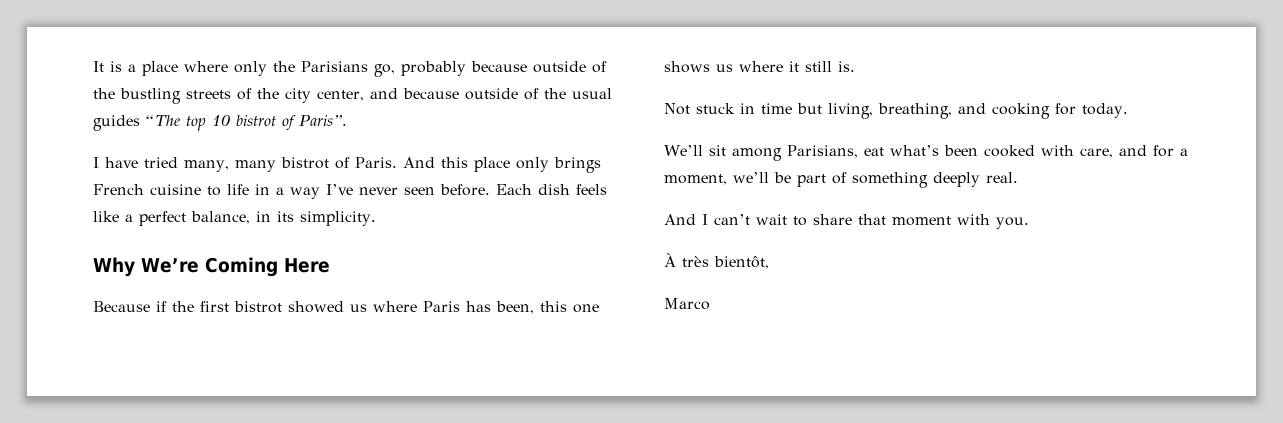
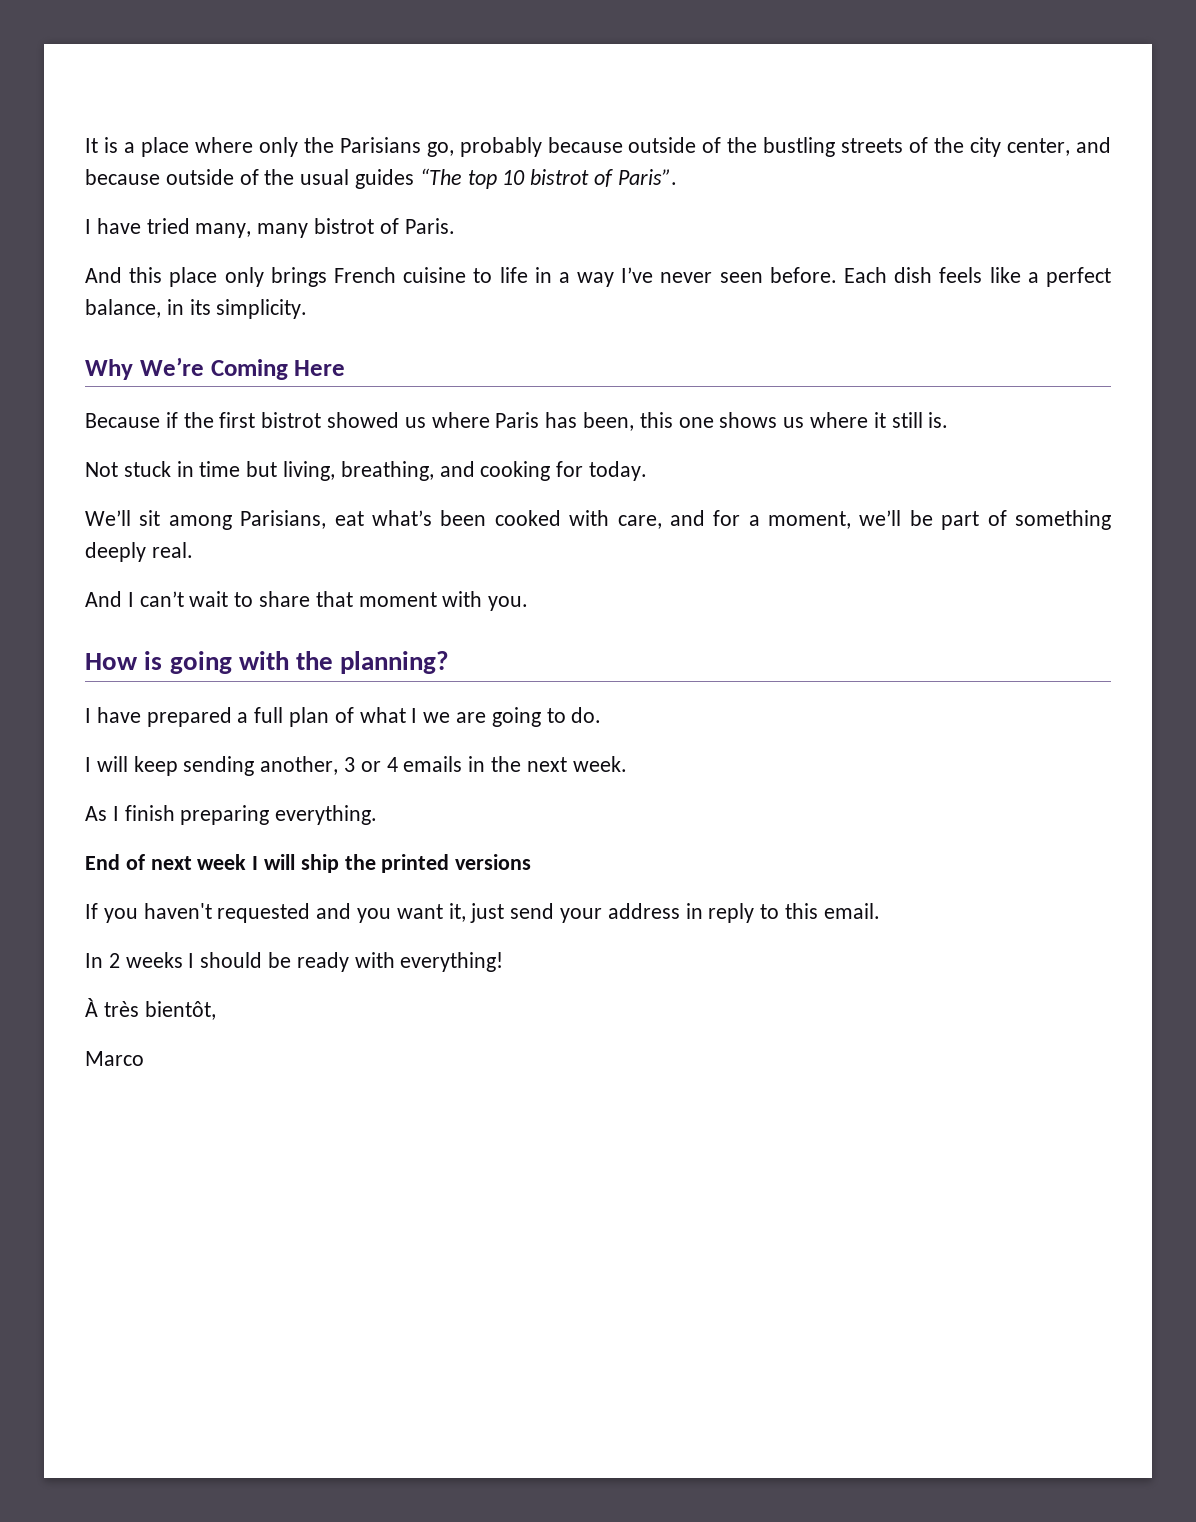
(397, 162) none -> (455, 226) //
(1029, 223) none -> [85,651,450,674] [85,707,602,727] [85,756,627,776] [85,805,378,825] [85,854,532,873] [85,903,880,923] [85,952,504,972] // How is going with the planning? // I have prepared a full plan of what I we are going to do. // I will keep sending another, 3 or 4 emails in the next week. // As I finish preparing everything. // End of next week I will ship the printed versions // If you haven't requested and you want it, just send your address in reply to this email. // In 2 weeks I should be ready with everything!

